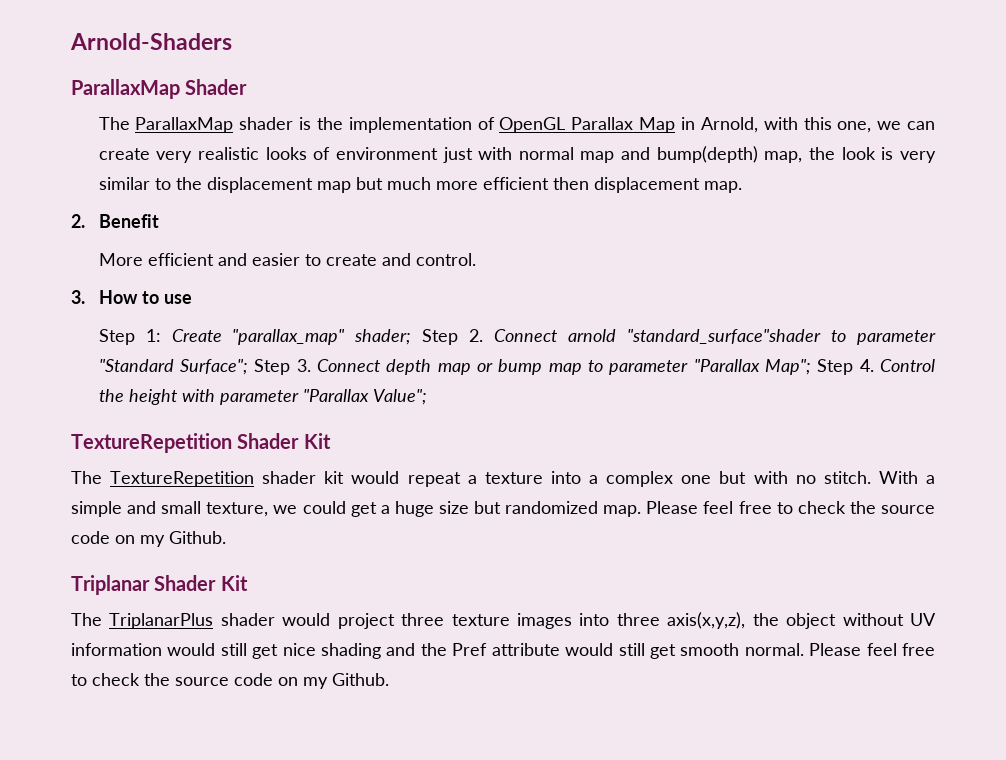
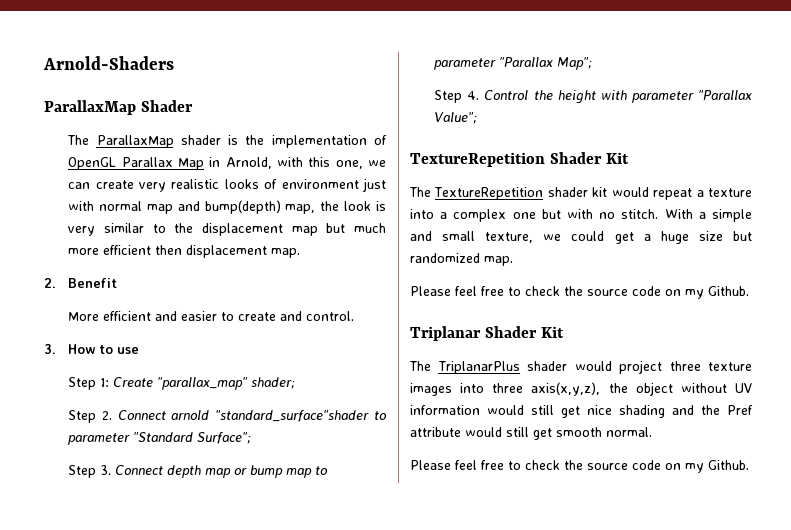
(412, 337) none -> (296, 383) //
(248, 367) none -> (252, 438) //
(811, 367) none -> (593, 63) //
(642, 511) none -> (513, 261) //
(804, 649) none -> (652, 432) //

